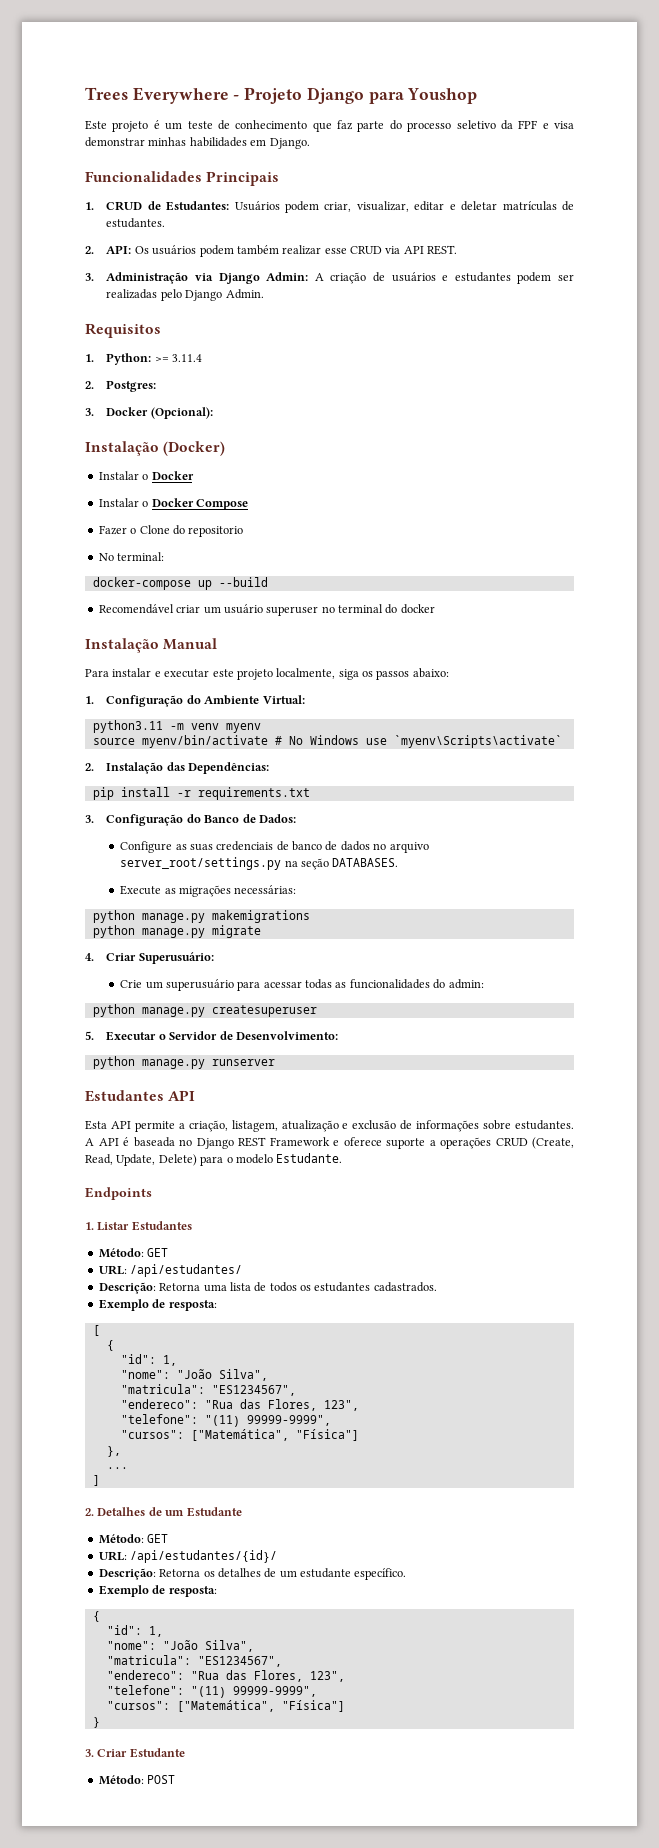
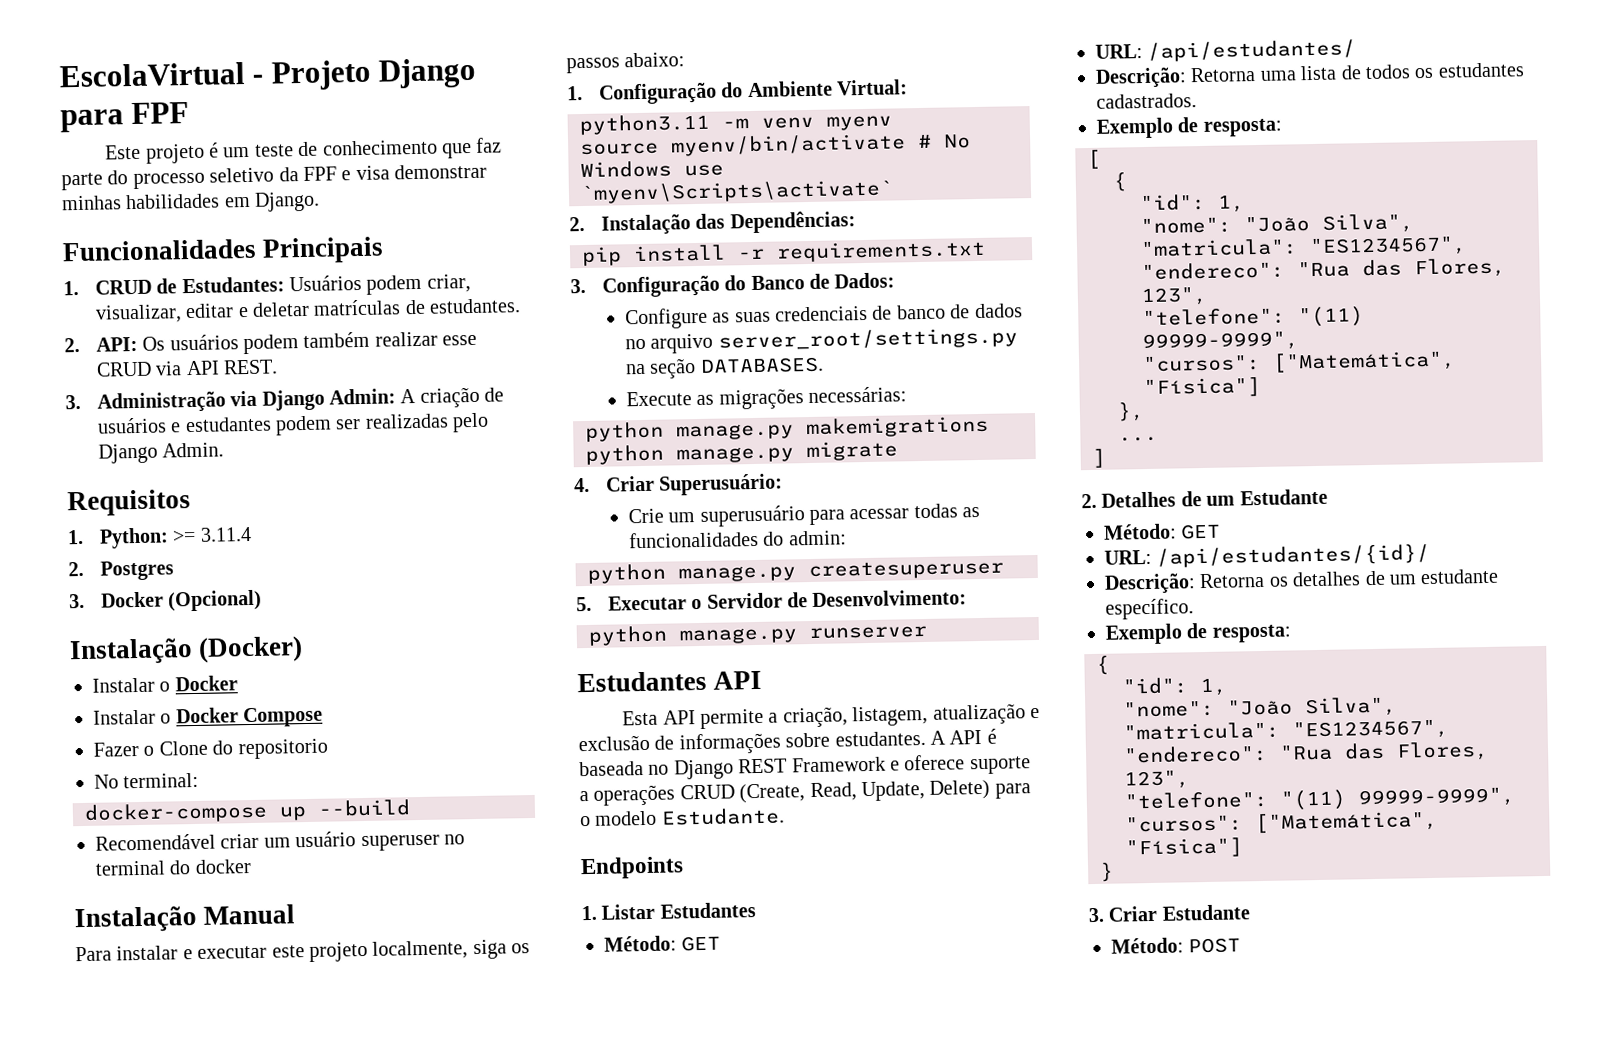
[85,87,229,104] Trees Everywhere -> [59,62,245,88] EscolaVirtual
[407,88,478,104] Youshop -> [131,101,190,125] FPF
[106,380,157,392] Postgres: -> [99,560,174,581] Postgres
[150,407,213,419] (Opcional): -> [167,589,263,612] (Opcional)

